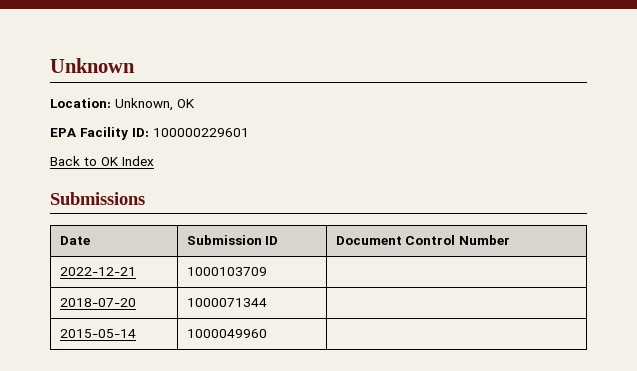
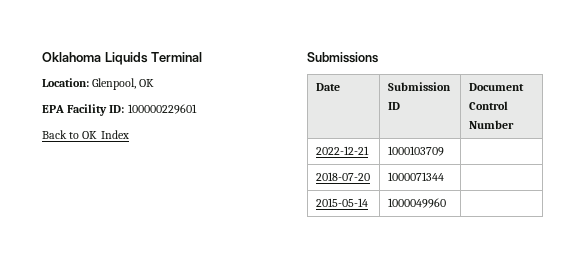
[50,58,135,73] Unknown -> [42,52,203,65] Oklahoma Liquids Terminal
[115,98,173,111] Unknown, -> [92,78,137,90] Glenpool,

